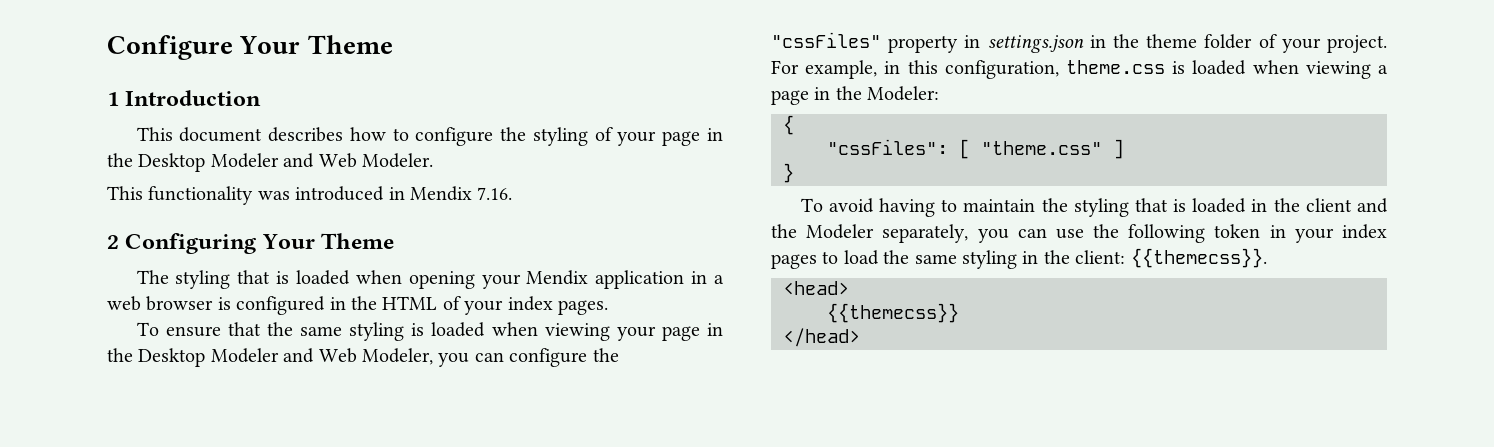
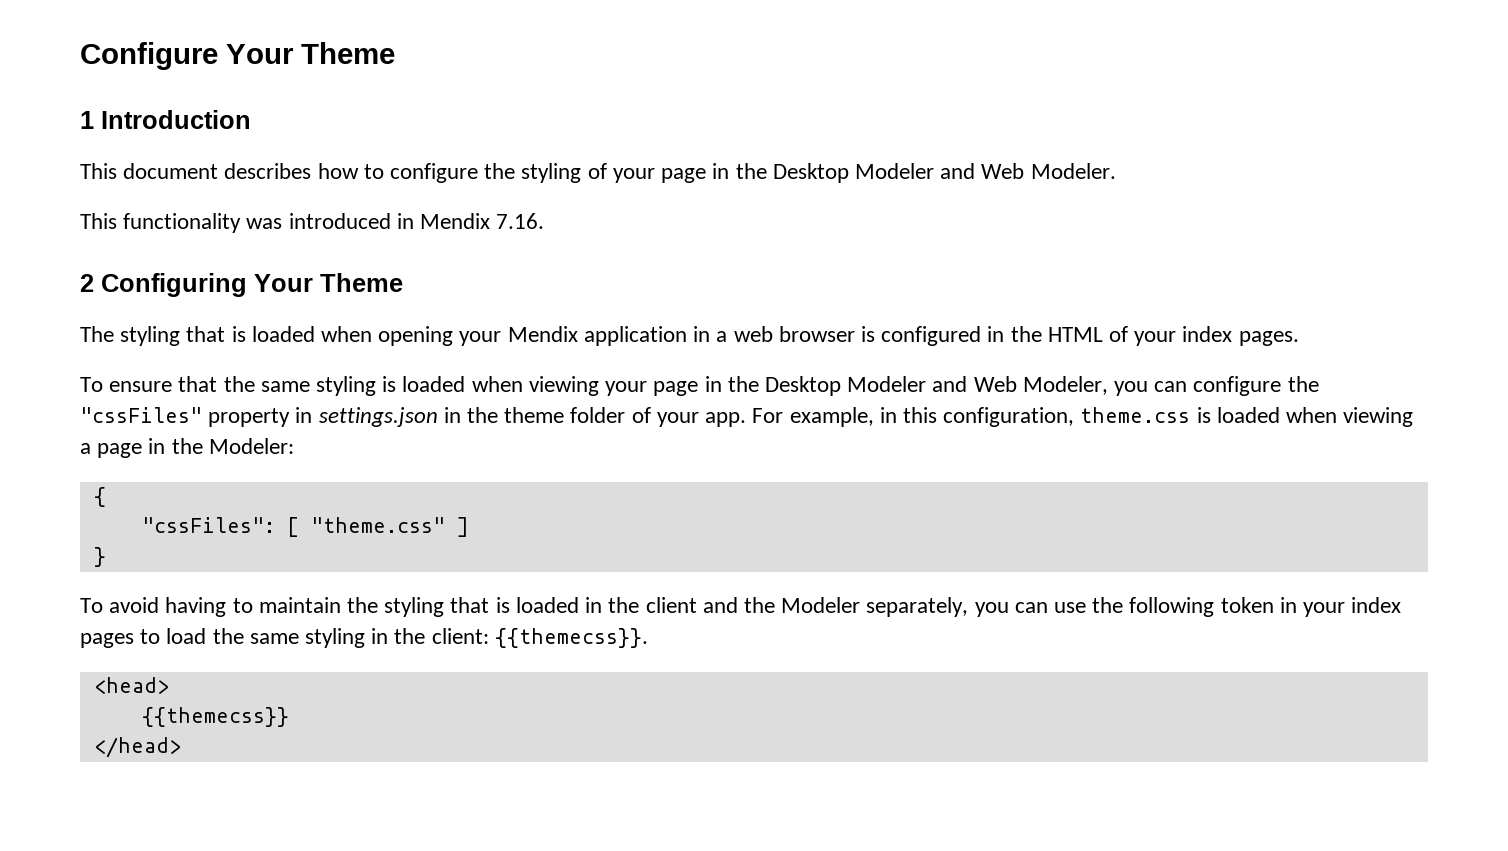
[1327,35,1387,53] project. -> [705,412,747,427] app.

